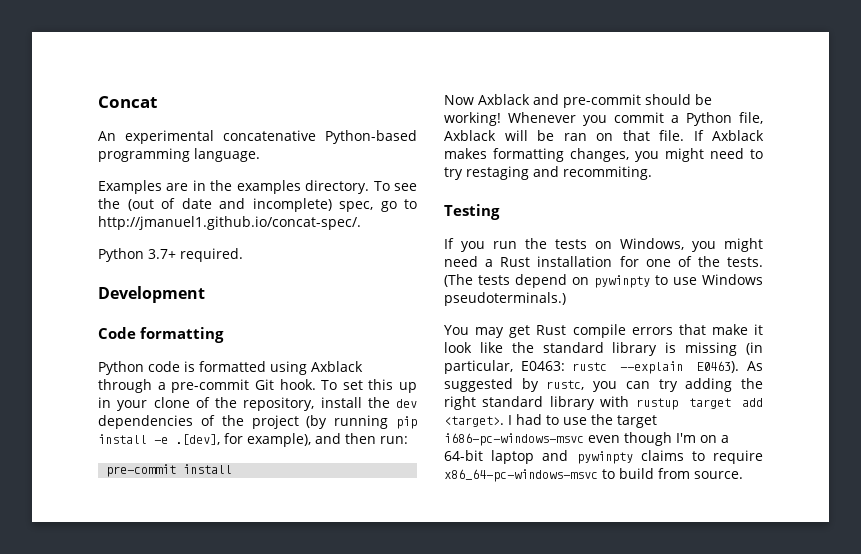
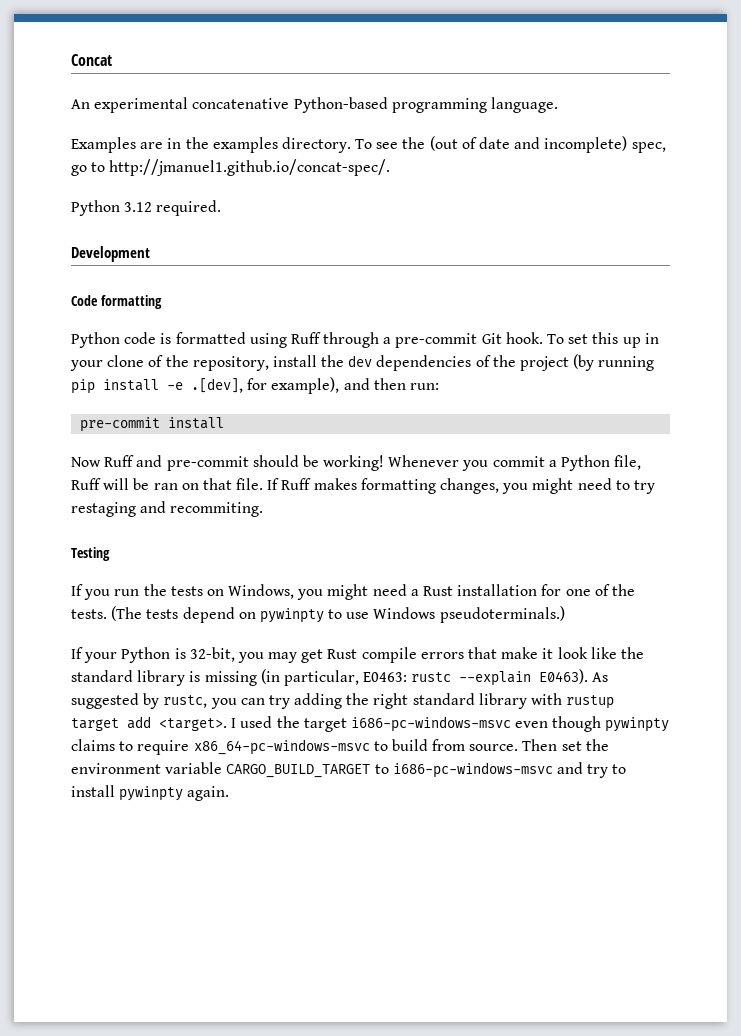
[148,249,176,259] 3.7+ -> [124,202,153,212] 3.12
[311,361,363,372] Axblack -> [290,332,321,344] Ruff
[478,94,530,105] Axblack -> [104,455,135,467] Ruff
[444,130,496,141] Axblack -> [71,478,101,490] Ruff
[712,130,764,141] Axblack -> [281,478,312,490] Ruff
[444,325,469,335] You -> [71,647,264,663] If your Python is 32-bit, you
[516,414,587,425] had to use -> [240,716,273,728] used
[676,433,729,443] [444,450,569,464] I'm on a 64-bit laptop and -> (602, 724) none
(743, 475) none -> [522,739,609,751] [71,762,627,778] [71,785,230,801] Then set the environment variable CARGO_BUILD_TARGET to i686-pc-windows-msvc and try to install pywinpty again.

